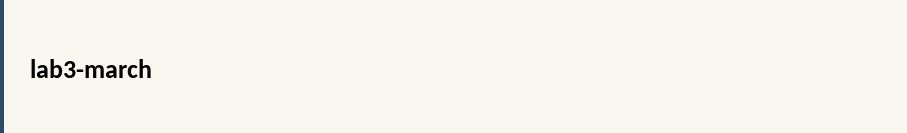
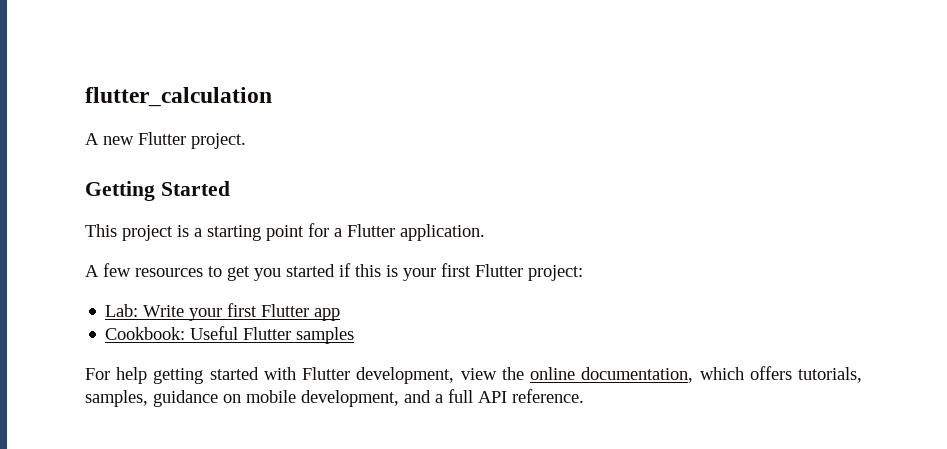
[30,59,152,78] lab3-march -> [85,87,272,107] [85,132,246,149] [85,181,230,201] [85,223,485,241] [85,263,583,281] [105,303,341,321] [105,326,355,344] [85,366,863,384] [85,389,584,407] flutter_calculation // A new Flutter project. // Getting Started // This project is a starting point for a Flutter application. // A few resources to get you started if this is your first Flutter project: // Lab: Write your first Flutter app // Cookbook: Useful Flutter samples // For help getting started with Flutter development, view the online documentation, which offers tutorials, samples, guidance on mobile development, and a full API reference.

